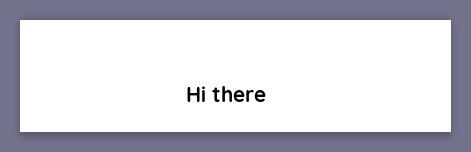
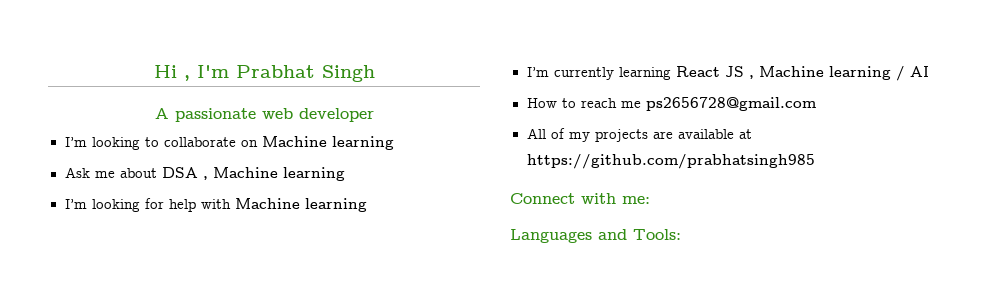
[211,86,266,102] there -> [183,65,375,82] [154,108,374,122] [64,136,394,150] [64,167,345,181] [64,198,367,212] [526,66,929,81] [526,97,816,111] [526,128,752,142] [526,154,815,169] [510,193,650,204] [510,229,681,243] , I'm Prabhat Singh // A passionate web developer // I’m looking to collaborate on Machine learning // Ask me about DSA , Machine learning // I’m looking for help with Machine learning // I’m currently learning React JS , Machine learning / AI // How to reach me ps2656728@gmail.com // All of my projects are available at https://github.com/prabhatsingh985 // Connect with me: // Languages and Tools:

